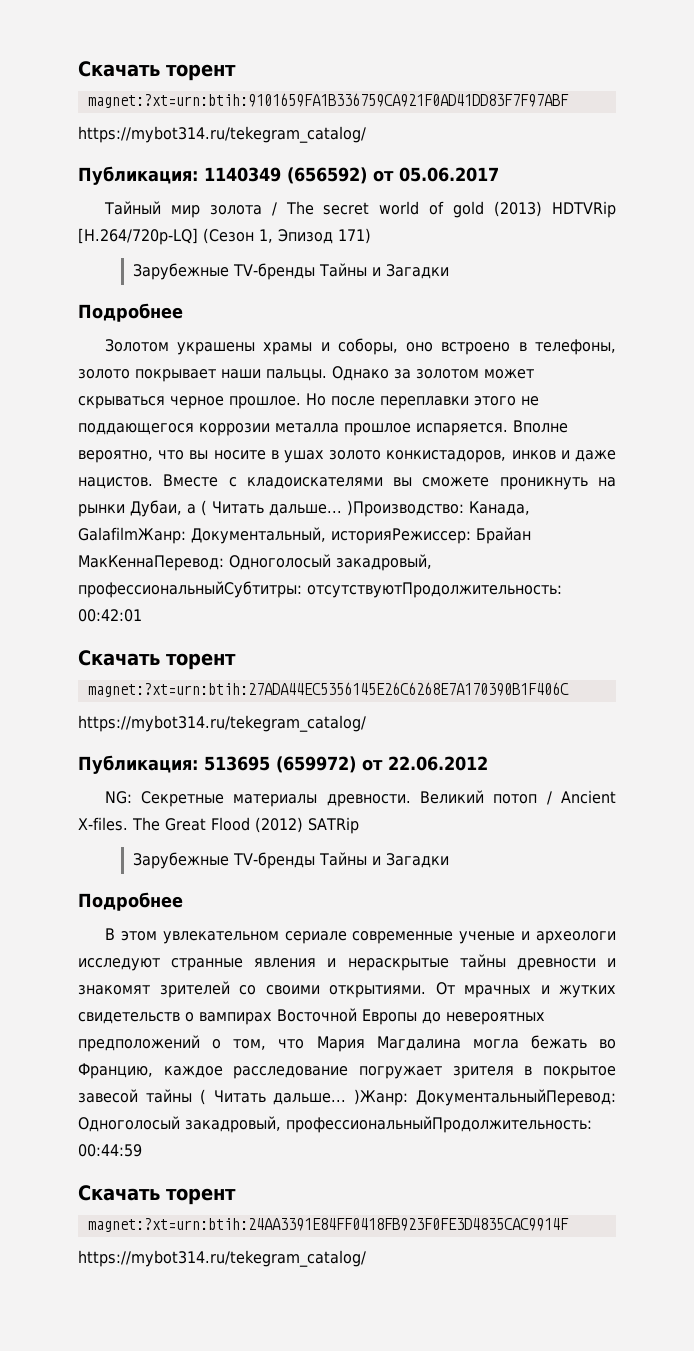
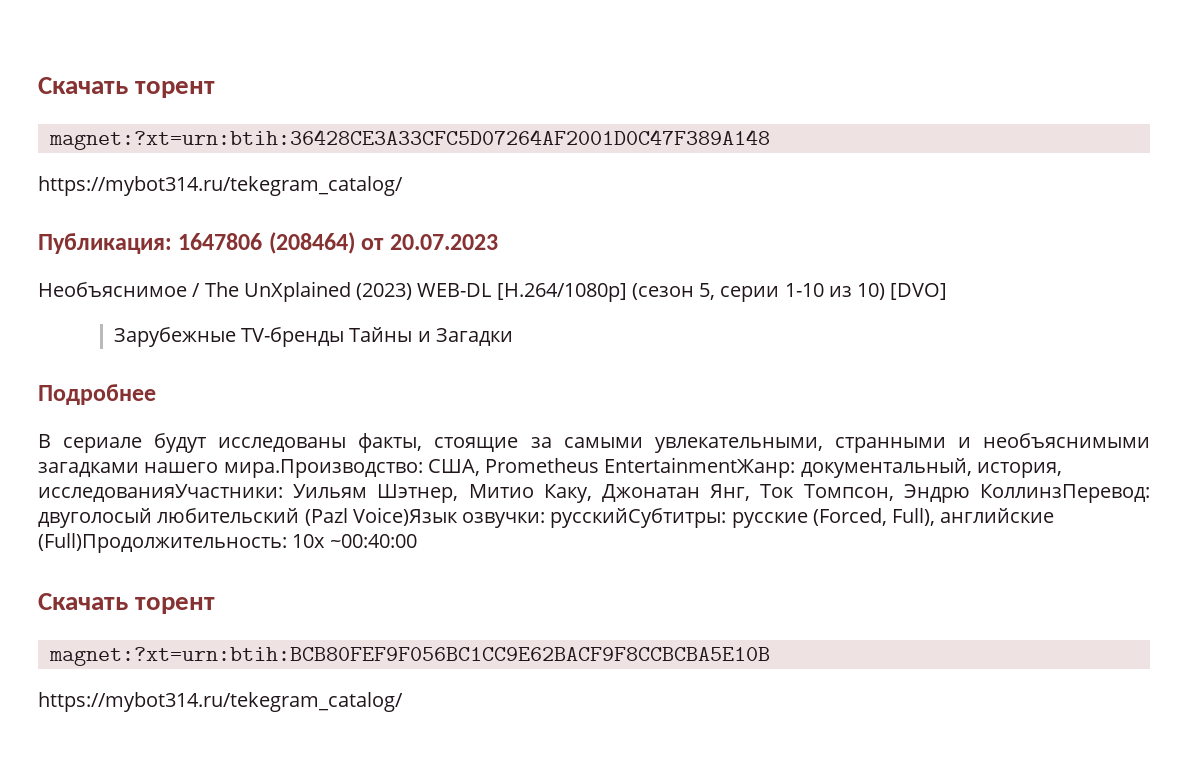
[78,61,236,81] [87,93,569,108] [78,126,366,143] [78,166,499,185] [103,201,617,218] [78,228,371,245] [132,263,449,280] [78,303,183,322] [104,338,616,355] [78,366,534,382] [78,393,539,409] [78,420,568,436] [78,450,616,463] [78,474,616,490] [78,500,530,517] [78,527,531,544] [78,554,432,571] [78,581,562,598] [78,609,142,622] [78,650,236,670] [87,682,569,697] [78,715,366,732] [78,755,488,774] [104,790,616,807] [78,817,359,834] Скачать торент // magnet:?xt=urn:btih:9101659FA1B336759CA921F0AD41DD83F7F97ABF // https://mybot314.ru/tekegram_catalog/ // Публикация: 1140349 (656592) от 05.06.2017 // Тайный мир золота / The secret world of gold (2013) HDTVRip [H.264/720p-LQ] (Сезон 1, Эпизод 171) // Зарубежные TV-бренды Тайны и Загадки // Подробнее // Золотом украшены храмы и соборы, оно встроено в телефоны, золото покрывает наши пальцы. Однако за золотом может скрываться черное прошлое. Но после переплавки этого не поддающегося коррозии металла прошлое испаряется. Вполне вероятно, что вы носите в ушах золото конкистадоров, инков и даже нацистов. Вместе с кладоискателями вы сможете проникнуть на рынки Дубаи, а ( Читать дальше... )Производство: Канада, GalafilmЖанр: Документальный, историяРежиссер: Брайан МакКеннаПеревод: Одноголосый закадровый, профессиональныйСубтитры: отсутствуютПродолжительность: 00:42:01 // Скачать торент // magnet:?xt=urn:btih:27ADA44EC5356145E26C6268E7A170390B1F406C // https://mybot314.ru/tekegram_catalog/ // Публикация: 513695 (659972) от 22.06.2012 // NG: Секретные материалы древности. Великий потоп / Ancient X-files. The Great Flood (2012) SATRip -> [38,77,216,98] [48,129,770,150] [38,176,403,196] [38,232,498,254] [38,281,948,302] Скачать торент // magnet:?xt=urn:btih:36428CE3A33CFC5D07264AF2001D0C47F389A148 // https://mybot314.ru/tekegram_catalog/ // Публикация: 1647806 (208464) от 20.07.2023 // Необъяснимое / The UnXplained (2023) WEB-DL [H.264/1080p] (сезон 5, серии 1-10 из 10) [DVO]
[120,931,616,944] [78,954,616,971] [78,981,616,998] [78,1008,545,1025] [78,1035,616,1052] [78,1063,617,1079] [78,1089,616,1106] [78,1116,592,1133] [78,1144,142,1157] [78,1185,236,1205] [87,1218,569,1232] этом увлекательном сериале современные ученые и археологи исследуют странные явления и нераскрытые тайны древности и знакомят зрителей со своими открытиями. От мрачных и жутких свидетельств о вампирах Восточной Европы до невероятных предположений о том, что Мария Магдалина могла бежать во Францию, каждое расследование погружает зрителя в покрытое завесой тайны ( Читать дальше... )Жанр: ДокументальныйПеревод: Одноголосый закадровый, профессиональныйПродолжительность: 00:44:59 // Скачать торент // magnet:?xt=urn:btih:24AA3391E84FF0418FB923F0FE3D4835CAC9914F -> [63,433,1151,453] [38,457,1062,478] [38,484,1151,503] [38,507,1055,528] [38,533,417,553] [38,593,216,614] [48,647,770,666] сериале будут исследованы факты, стоящие за самыми увлекательными, странными и необъяснимыми загадками нашего мира.Производство: США, Prometheus EntertainmentЖанр: документальный, история, исследованияУчастники: Уильям Шэтнер, Митио Каку, Джонатан Янг, Ток Томпсон, Эндрю КоллинзПеревод: двуголосый любительский (Pazl Voice)Язык озвучки: русскийСубтитры: русские (Forced, Full), английские (Full)Продолжительность: 10x ~00:40:00 // Скачать торент // magnet:?xt=urn:btih:BCB80FEF9F056BC1CC9E62BACF9F8CCBCBA5E10B

